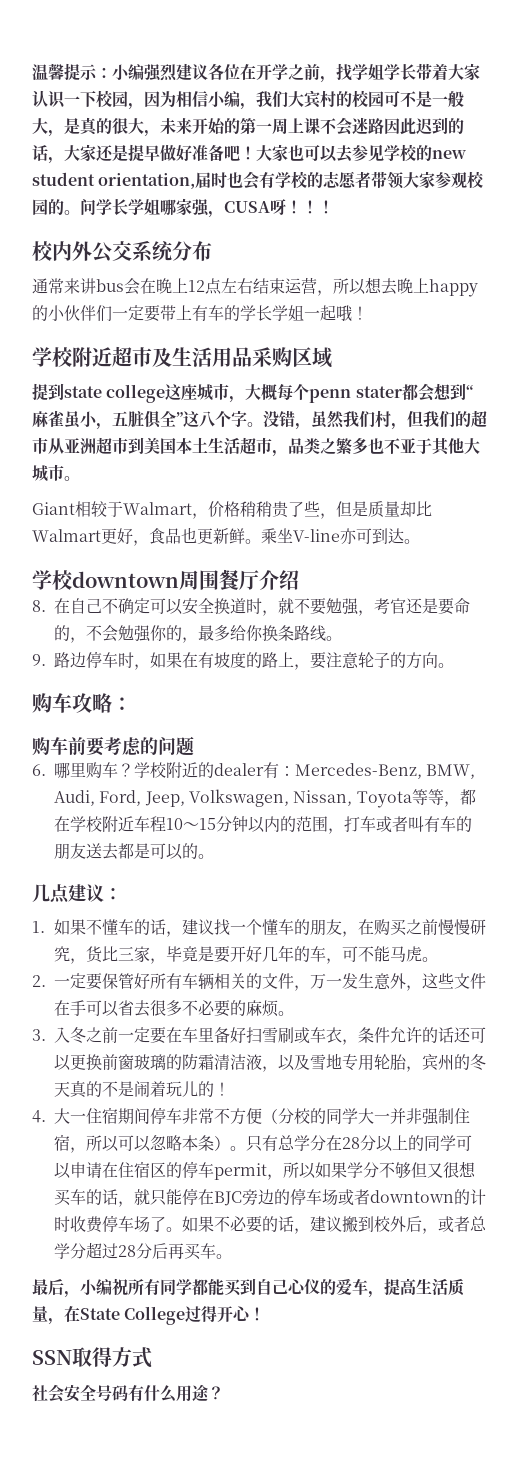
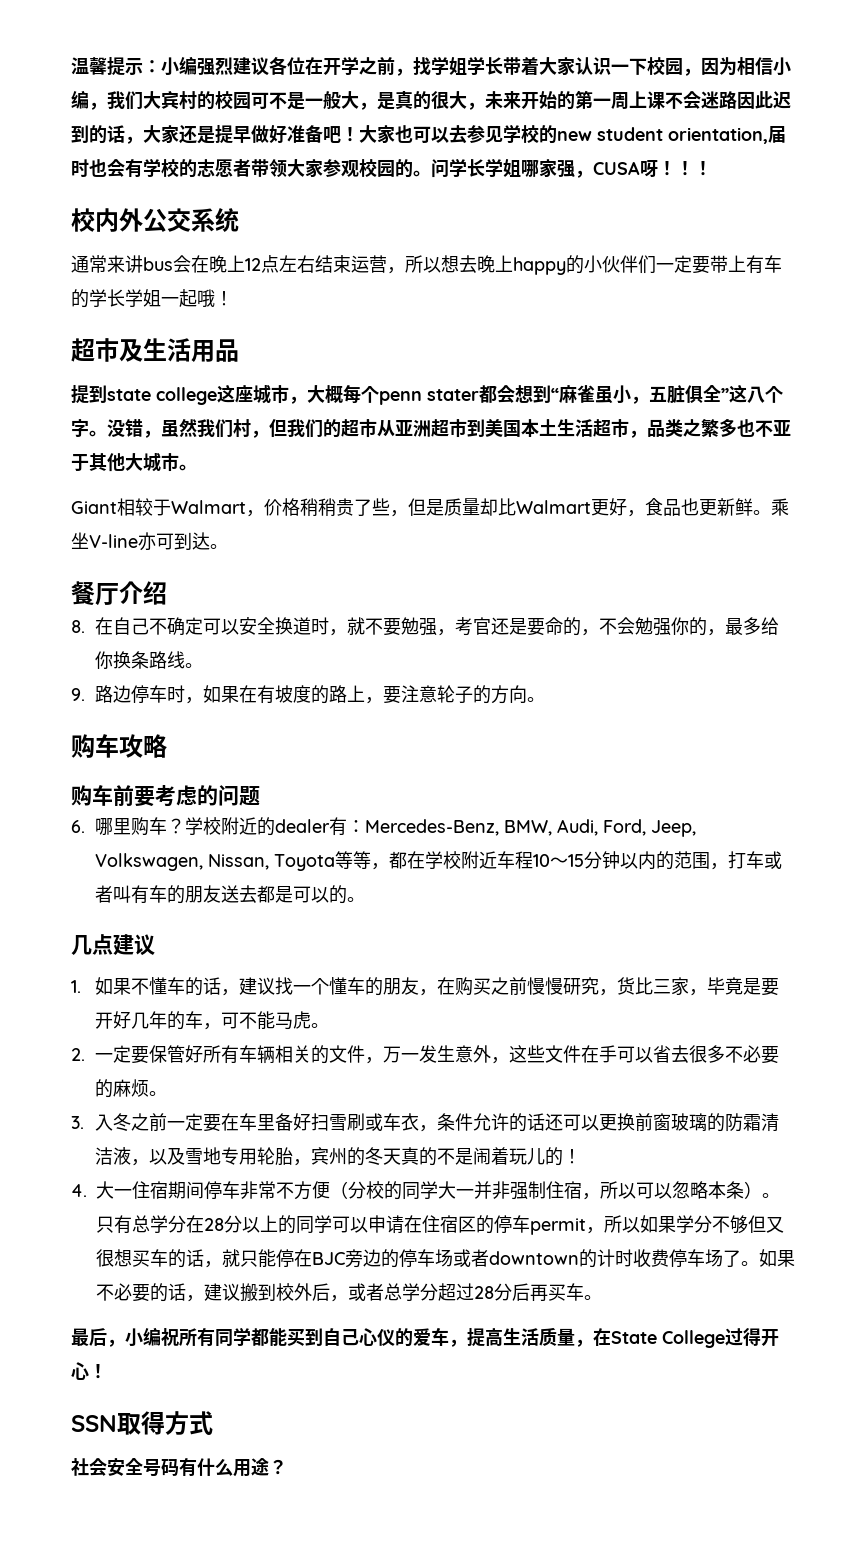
[172,241,212,261] 分布 -> (239, 220) none
[32,347,112,367] 学校附近 -> (233, 298) none
[252,347,332,368] 采购区域 -> (239, 350) none
[32,570,219,590] 学校downtown周围 -> (228, 546) none
[112,697,132,711] ： -> (167, 746) none
[104,888,122,900] ： -> (155, 945) none

